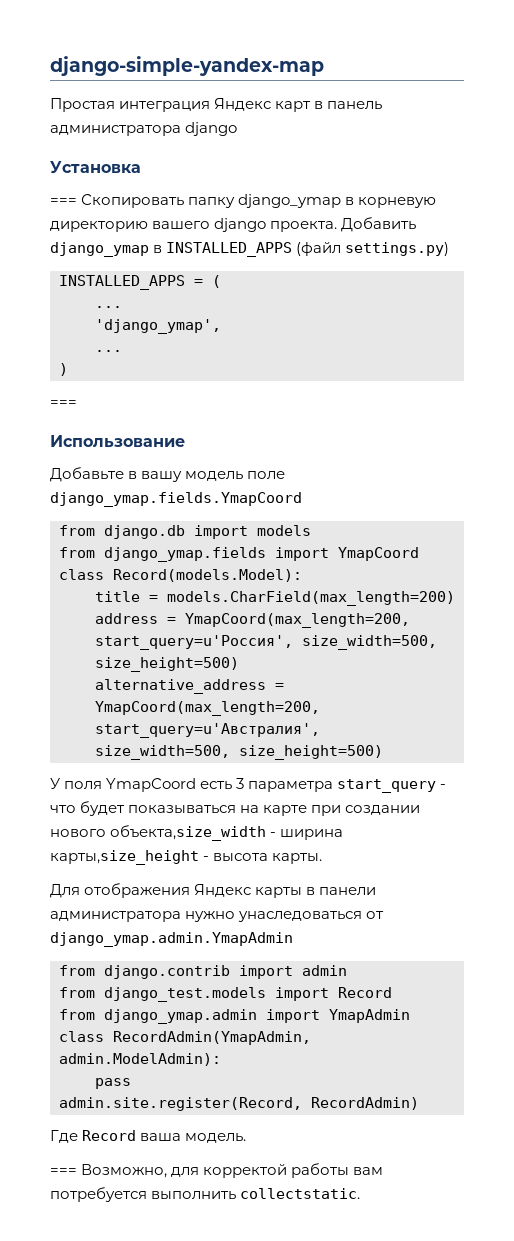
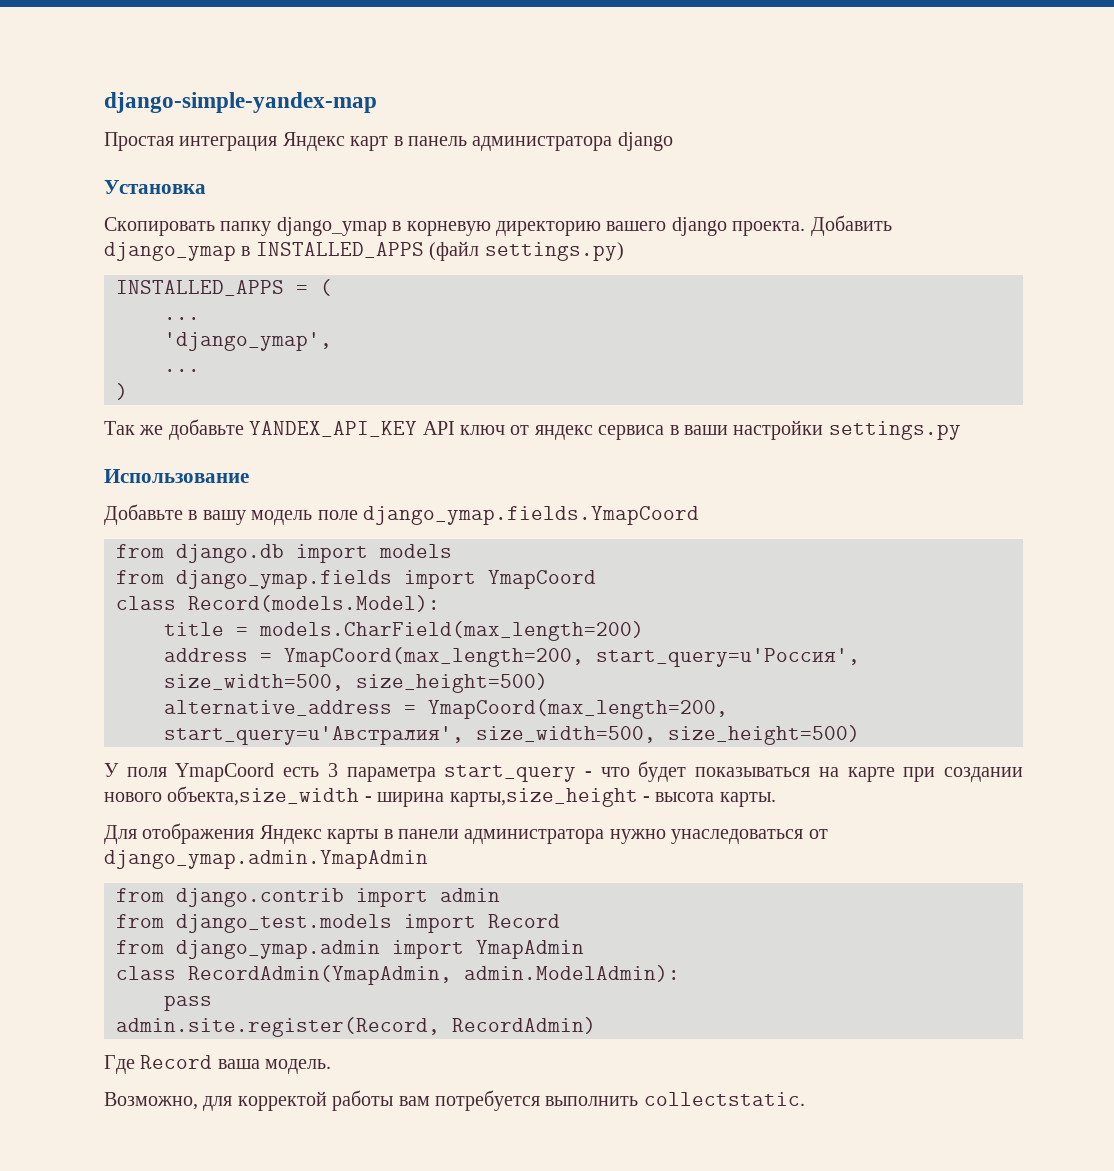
[50,198,77,205] === -> (206, 187) none
[50,400,77,407] === -> [104,419,961,440] Так же добавьте YANDEX_API_KEY API ключ от яндекс сервиса в ваши настройки settings.py
[50,1168,77,1175] === -> (332, 1066) none

